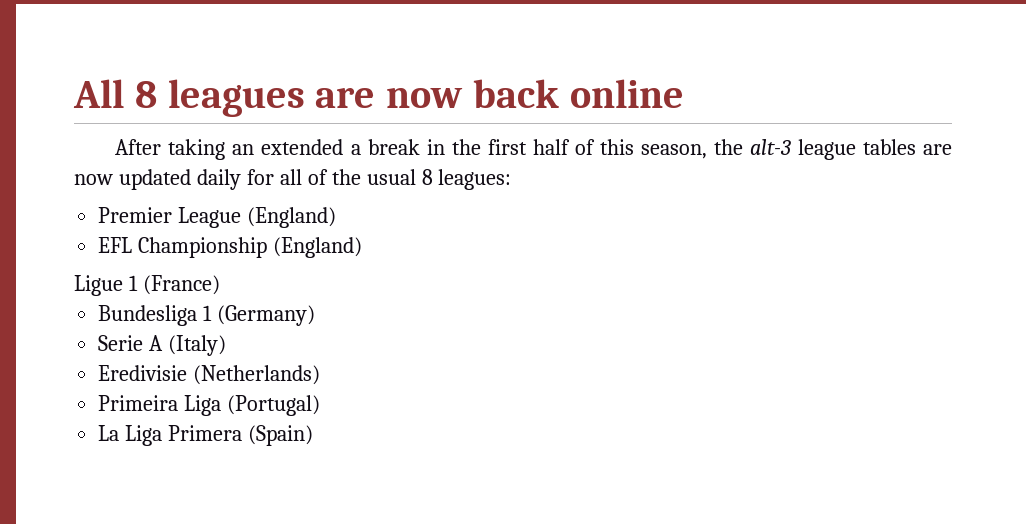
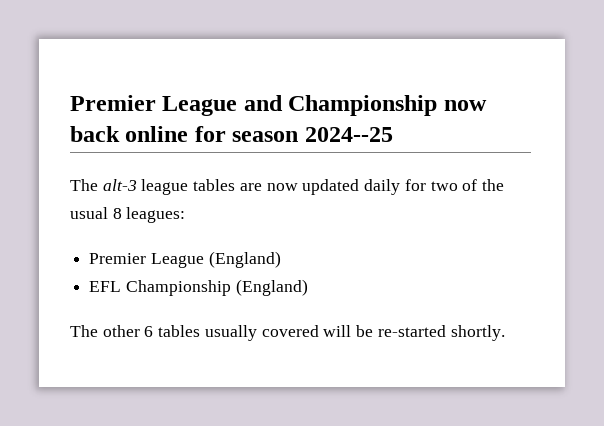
[73,79,376,117] All 8 leagues are -> [70,95,438,116] Premier League and Championship
[115,139,743,160] // After taking an extended a break in the first half of this season, the -> [194,126,393,142] [70,179,98,191] for season 2024--25 // The
[279,169,302,185] all -> [430,181,458,191] two
[74,275,220,296] [98,305,316,326] [98,335,227,356] [98,365,321,385] [98,395,321,416] [98,425,314,446] Ligue 1 (France) // Bundesliga 1 (Germany) // Serie A (Italy) // Eredivisie (Netherlands) // Primeira Liga (Portugal) // La Liga Primera (Spain) -> [70,325,505,341] The other 6 tables usually covered will be re-started shortly.

